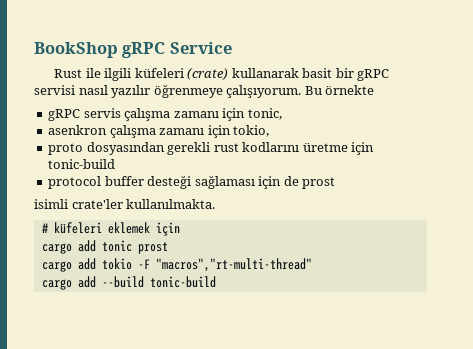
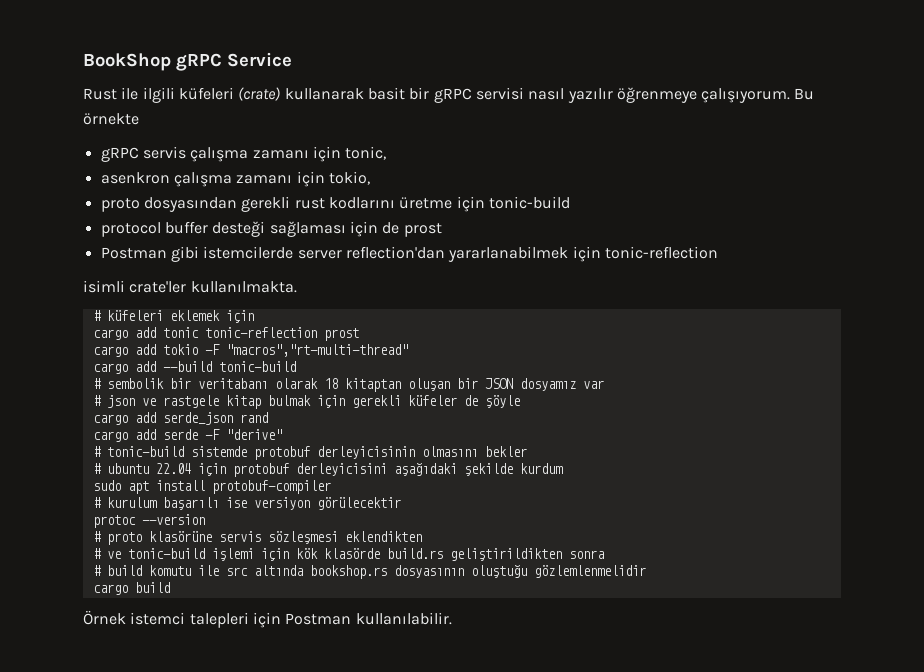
(336, 183) none -> [100,246,718,262] // Postman gibi istemcilerde server reflection'dan yararlanabilmek için tonic-reflection
(132, 246) none -> [204,327,317,338] tonic-reflection
(216, 282) none -> [92,378,604,392] [92,395,520,409] [92,412,268,425] [92,429,282,442] [92,446,527,460] [92,463,563,477] [92,480,331,494] [92,497,401,510] [92,514,205,528] [92,531,422,545] [92,548,604,561] [92,565,646,579] [92,582,170,595] [83,610,452,628] // # sembolik bir veritabanı olarak 18 kitaptan oluşan bir JSON dosyamız var // # json ve rastgele kitap bulmak için gerekli küfeler de şöyle // cargo add serde_json rand // cargo add serde -F "derive" // # tonic-build sistemde protobuf derleyicisinin olmasını bekler // # ubuntu 22.04 için protobuf derleyicisini aşağıdaki şekilde kurdum // sudo apt install protobuf-compiler // # kurulum başarılı ise versiyon görülecektir // protoc --version // # proto klasörüne servis sözleşmesi eklendikten // # ve tonic-build işlemi için kök klasörde build.rs geliştirildikten sonra // # build komutu ile src altında bookshop.rs dosyasının oluştuğu gözlemlenmelidir // cargo build // Örnek istemci talepleri için Postman kullanılabilir.

